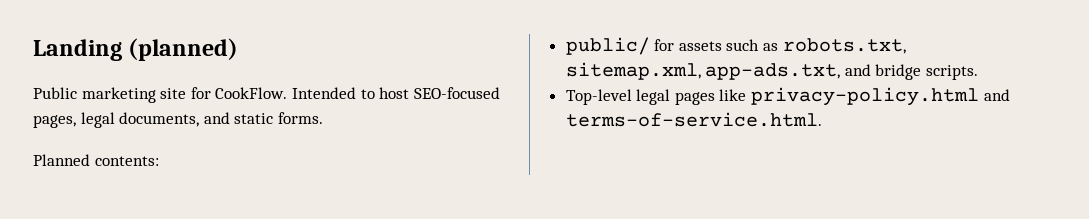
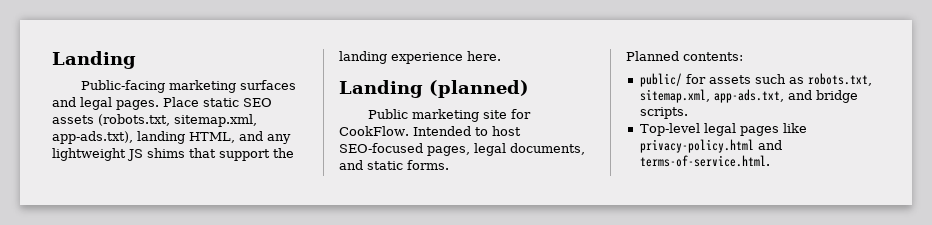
[33,39,122,61] Landing -> [52,51,136,69] [80,80,296,93] [52,97,272,110] [52,114,257,127] [52,131,291,144] [52,148,294,161] [339,51,501,64] [339,80,423,98] Landing // Public-facing marketing surfaces and legal pages. Place static SEO assets (robots.txt, sitemap.xml, app-ads.txt), landing HTML, and any lightweight JS shims that support the landing experience here. // Landing

